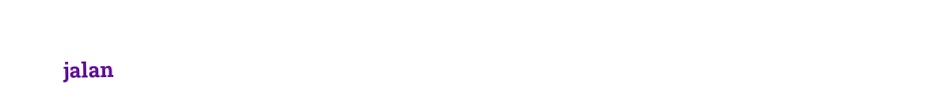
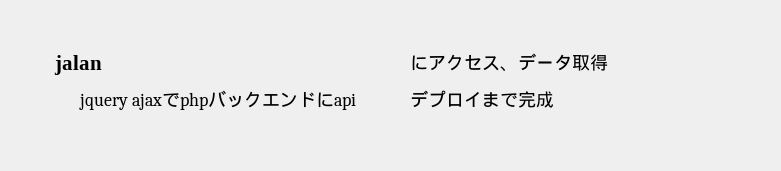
(115, 71) none -> [78,90,357,110] [410,53,608,72] [410,90,554,108] // jquery ajaxでphpバックエンドにapiにアクセス、データ取得 // デプロイまで完成

